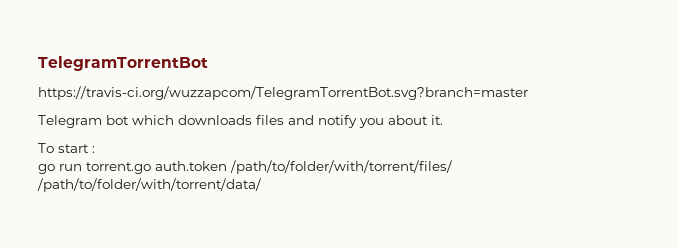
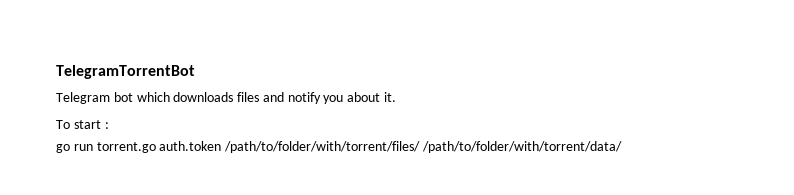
[38,86,528,100] // https://travis-ci.org/wuzzapcom/TelegramTorrentBot.svg?branch=master -> (195, 72) none

